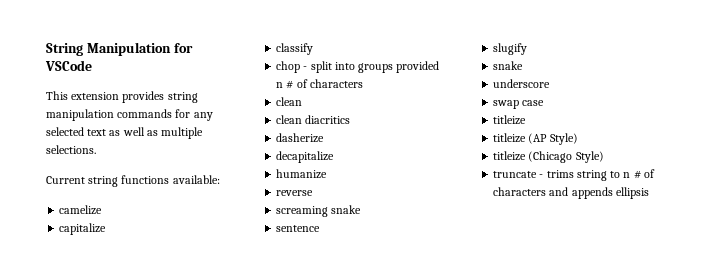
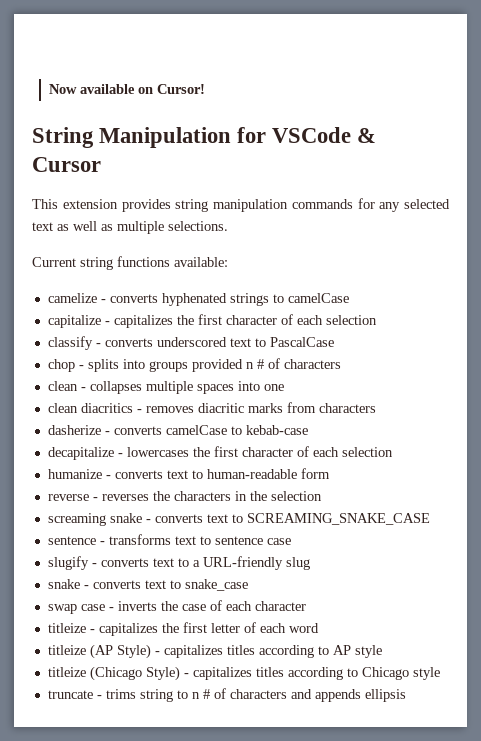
(46, 49) none -> [48,84,205,94] Now available on Cursor! //
(92, 65) none -> [357,128,377,143] [32,157,101,172] & Cursor
[59,223,107,235] [276,43,314,55] // capitalize // classify -> [100,293,349,306] [47,314,377,328] [47,336,334,350] - converts hyphenated strings to camelCase // capitalize - capitalizes the first character of each selection // classify - converts underscored text to PascalCase
[310,61,332,73] split -> [87,359,119,372] splits
[276,115,351,124] [276,133,325,143] [276,151,335,163] [276,169,328,179] [276,190,314,196] [276,205,362,217] [276,225,321,232] [493,43,528,55] [493,61,524,70] [493,79,551,88] [493,100,545,109] [493,115,527,125] [493,133,578,145] [493,151,604,163] // clean diacritics // dasherize // decapitalize // humanize // reverse // screaming snake // sentence // slugify // snake // underscore // swap case // titleize // titleize (AP Style) // titleize (Chicago Style) -> [80,381,284,394] [47,402,376,413] [47,425,308,435] [47,446,393,460] [47,468,330,479] [47,491,322,501] [47,513,430,526] [47,534,291,545] [47,556,310,570] [47,579,248,591] [47,600,306,614] [47,622,319,636] [47,644,382,659] [47,666,440,681] - collapses multiple spaces into one // clean diacritics - removes diacritic marks from characters // dasherize - converts camelCase to kebab-case // decapitalize - lowercases the first character of each selection // humanize - converts text to human-readable form // reverse - reverses the characters in the selection // screaming snake - converts text to SCREAMING_SNAKE_CASE // sentence - transforms text to sentence case // slugify - converts text to a URL-friendly slug // snake - converts text to snake_case // swap case - inverts the case of each character // titleize - capitalizes the first letter of each word // titleize (AP Style) - capitalizes titles according to AP style // titleize (Chicago Style) - capitalizes titles according to Chicago style

